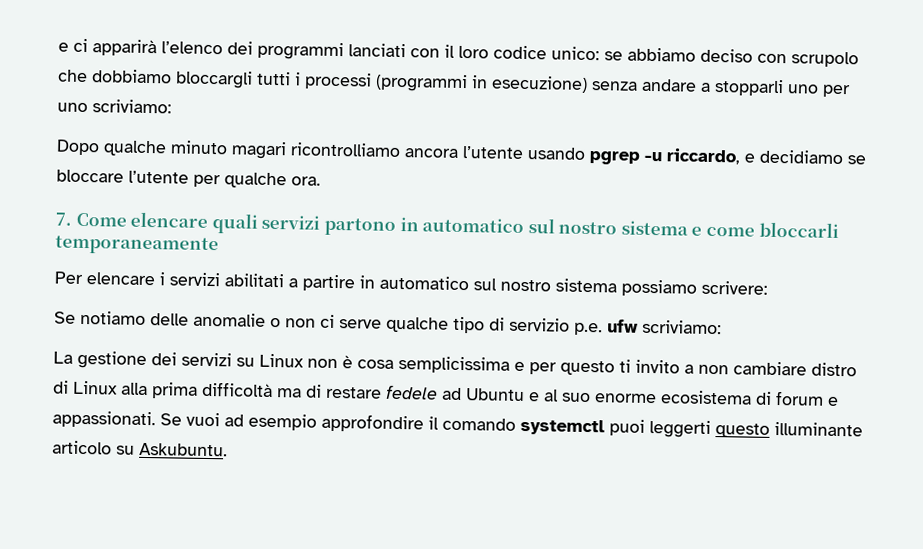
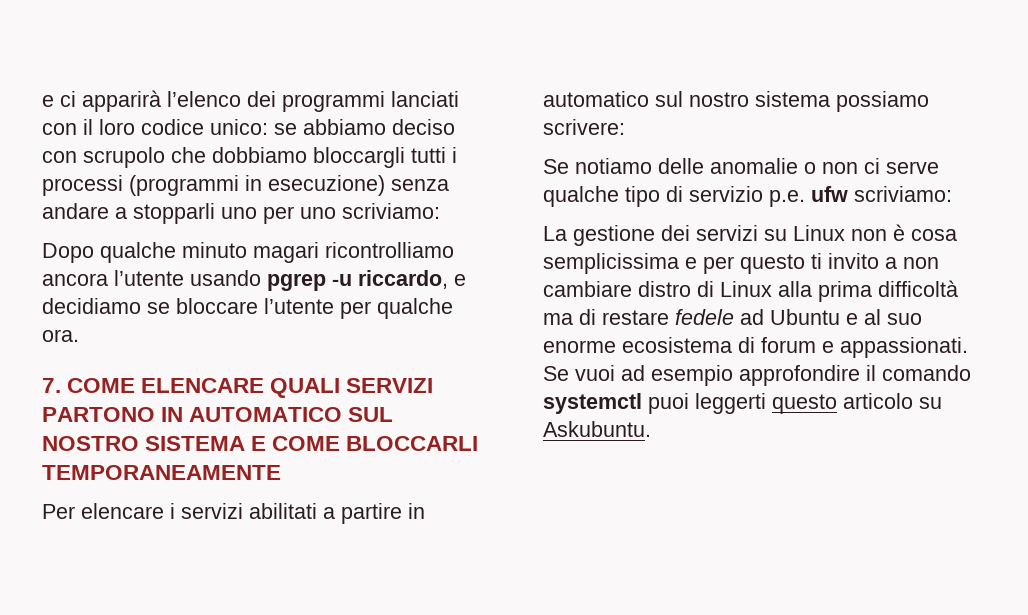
[75,211,839,238] [55,235,219,256] Come elencare quali servizi partono in automatico sul nostro sistema e come bloccarli temporaneamente -> [67,378,434,398] [42,407,394,422] [42,436,479,451] [42,465,281,480] COME ELENCARE QUALI SERVIZI PARTONO IN AUTOMATICO SUL NOSTRO SISTEMA E COME BLOCCARLI TEMPORANEAMENTE
[774,421,863,437] illuminante -> (837, 404) none

